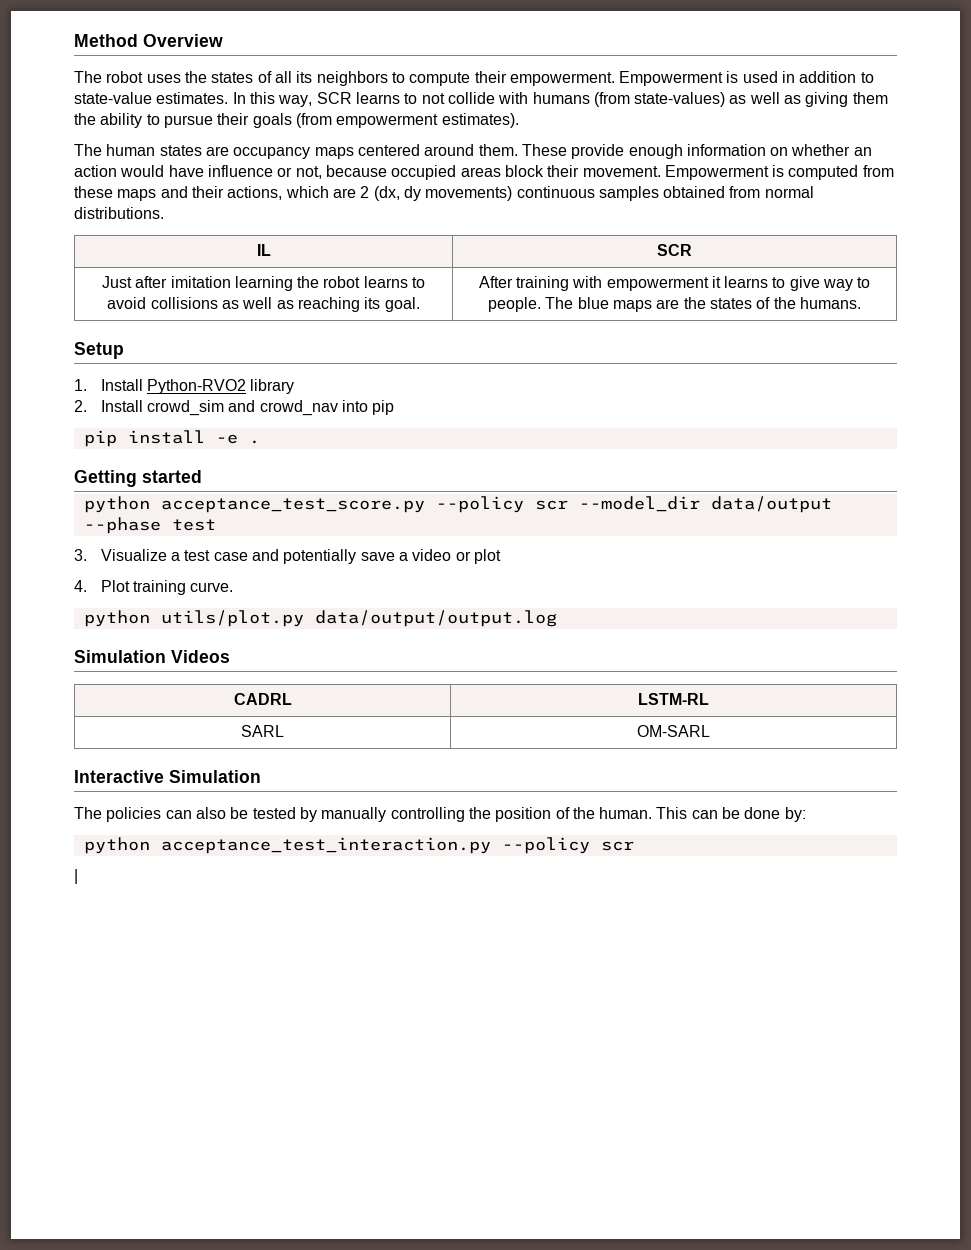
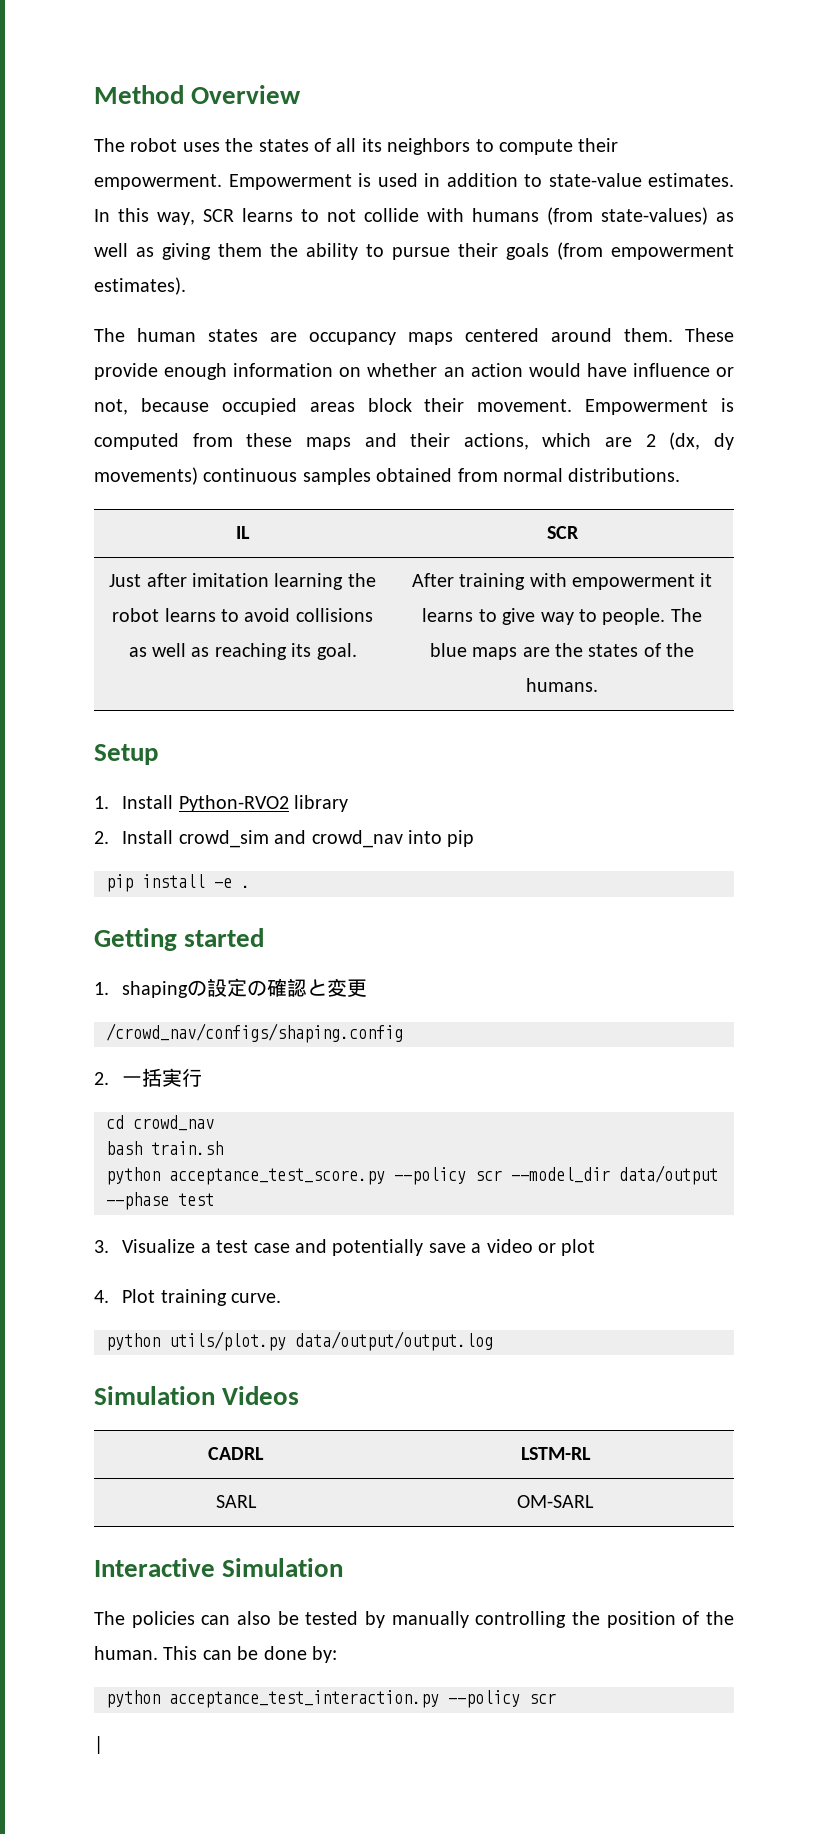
(202, 476) none -> [94,978,368,998] [106,1023,403,1043] [94,1068,203,1087] [106,1115,214,1131] [106,1141,223,1155] // 1. shapingの設定の確認と変更 // /crowd_nav/configs/shaping.config // 2.一括実行 // cd crowd_nav // bash train.sh

